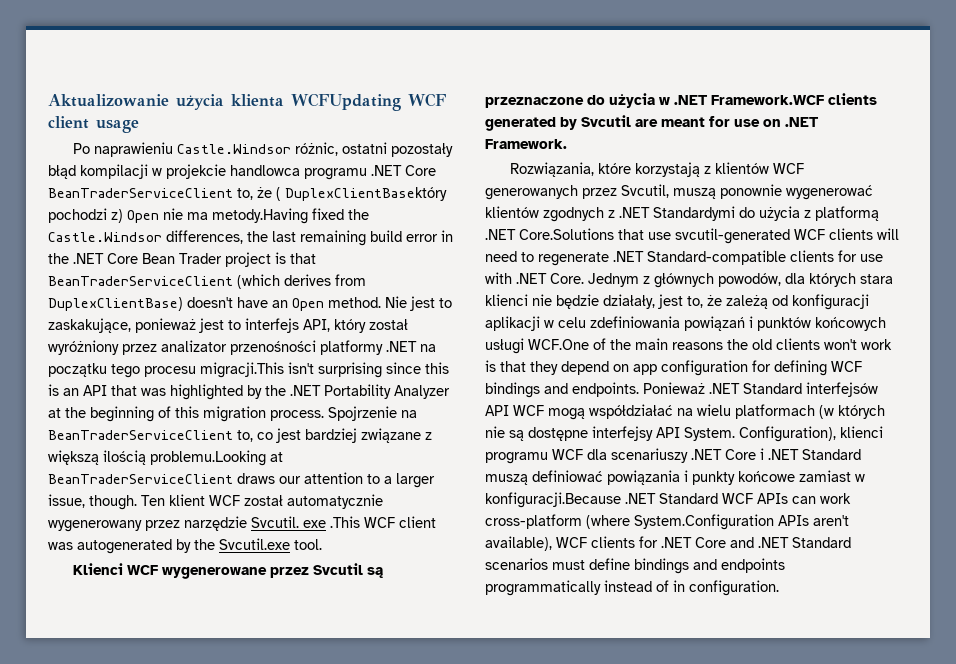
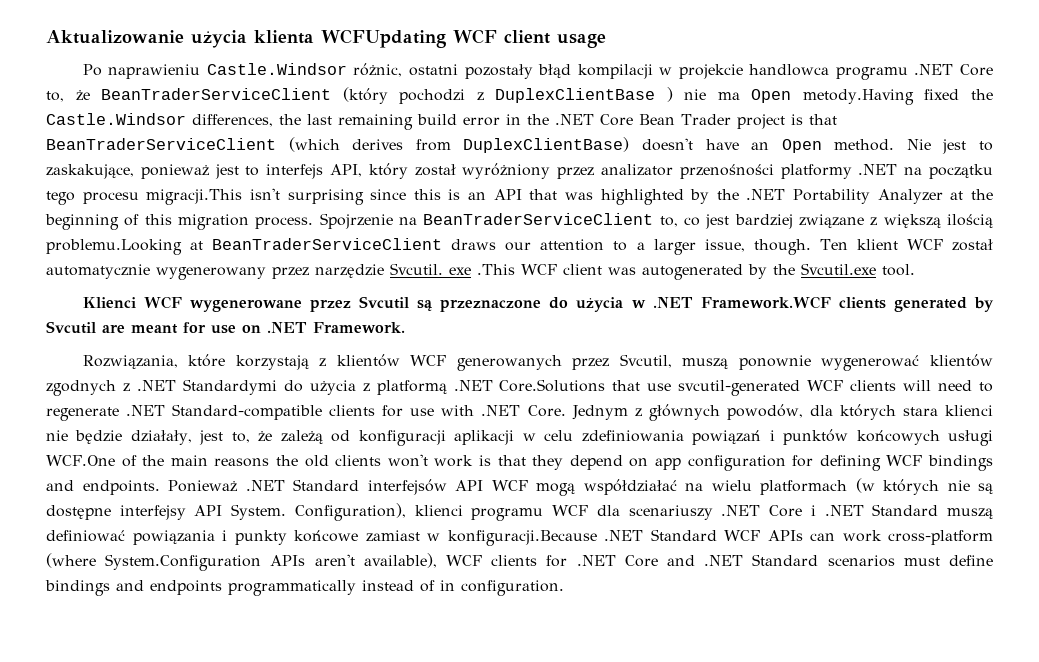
[48,187,447,201] [48,208,159,223] BeanTraderServiceClient to, że ( DuplexClientBasektóry pochodzi z) Open -> [46,87,673,104] to, że BeanTraderServiceClient (który pochodzi z DuplexClientBase )
(208, 216) none -> [751,89,792,103] Open

